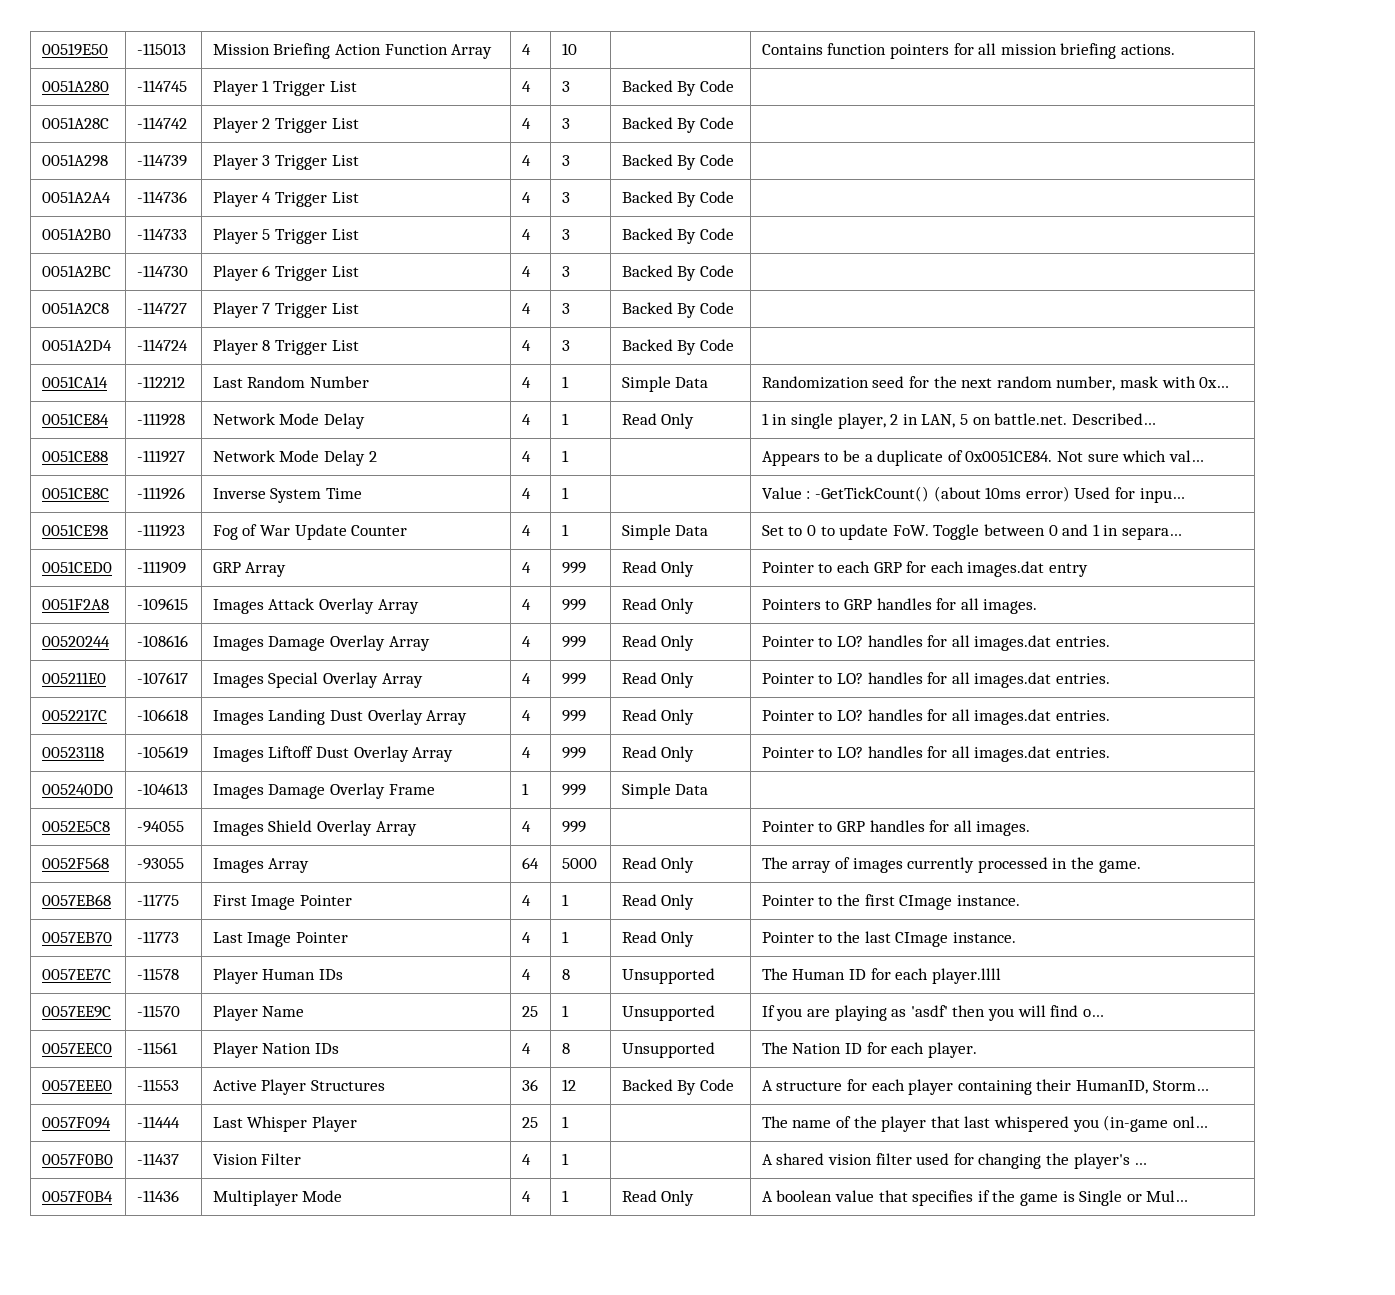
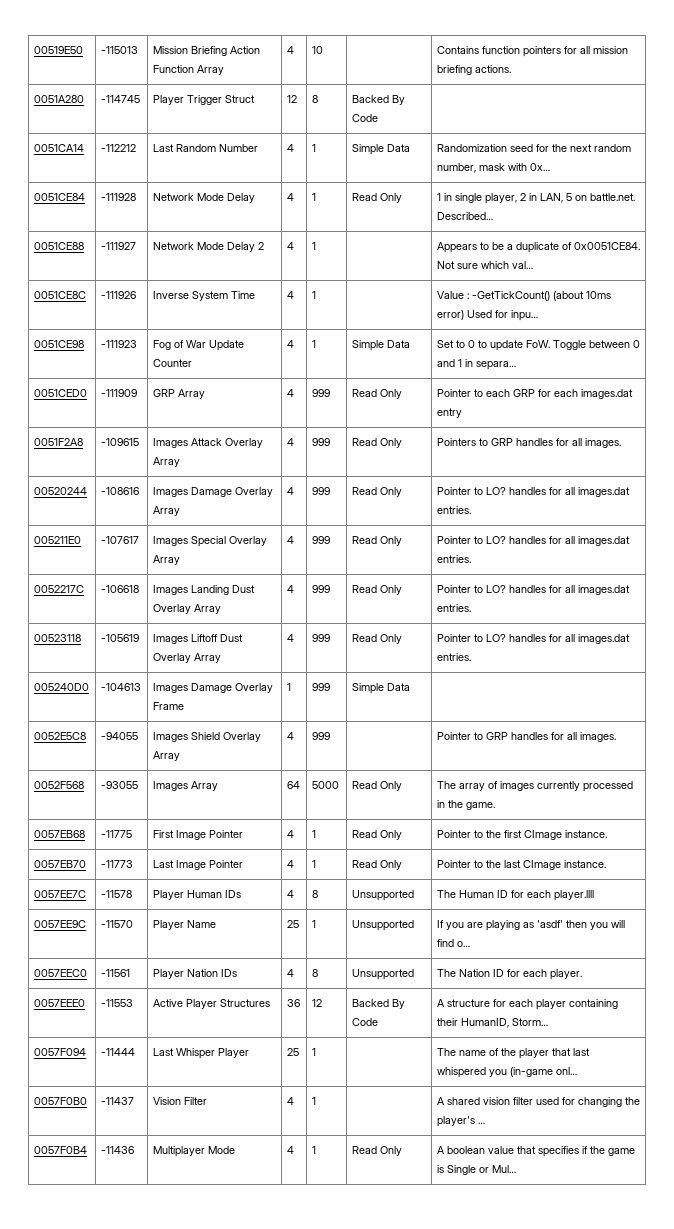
[262,80,357,96] [521,81,531,92] [561,81,570,92] [621,80,735,96] [41,117,109,129] [136,117,187,129] [212,117,359,133] [521,118,531,129] [561,118,570,129] [621,117,735,133] [41,154,108,167] [136,154,187,167] [212,154,359,170] [521,155,531,166] [561,155,570,166] [621,154,735,170] [41,191,111,203] [136,191,187,203] [212,191,359,207] [521,192,531,203] [561,192,570,203] [621,191,735,207] [41,228,111,240] [136,228,187,240] [212,228,359,244] [521,229,531,240] [561,229,570,240] [621,228,735,244] [41,265,111,277] [136,265,188,277] [212,265,359,281] [521,266,531,277] [561,266,570,277] [621,265,735,281] [41,302,109,314] [136,302,187,314] [212,302,359,318] [521,303,531,314] [561,303,570,314] [621,302,735,318] [41,339,112,351] [136,339,188,351] [212,339,359,355] [521,340,531,351] [561,340,570,351] 1 Trigger List | 4 | 3 | Backed By Code | // 0051A28C | -114742 | Player 2 Trigger List | 4 | 3 | Backed By Code | // 0051A298 | -114739 | Player 3 Trigger List | 4 | 3 | Backed By Code | // 0051A2A4 | -114736 | Player 4 Trigger List | 4 | 3 | Backed By Code | // 0051A2B0 | -114733 | Player 5 Trigger List | 4 | 3 | Backed By Code | // 0051A2BC | -114730 | Player 6 Trigger List | 4 | 3 | Backed By Code | // 0051A2C8 | -114727 | Player 7 Trigger List | 4 | 3 | Backed By Code | // 0051A2D4 | -114724 | Player 8 Trigger List | 4 | 3 -> [186,95,255,105] [286,95,297,103] [311,95,318,103] Trigger Struct | 12 | 8

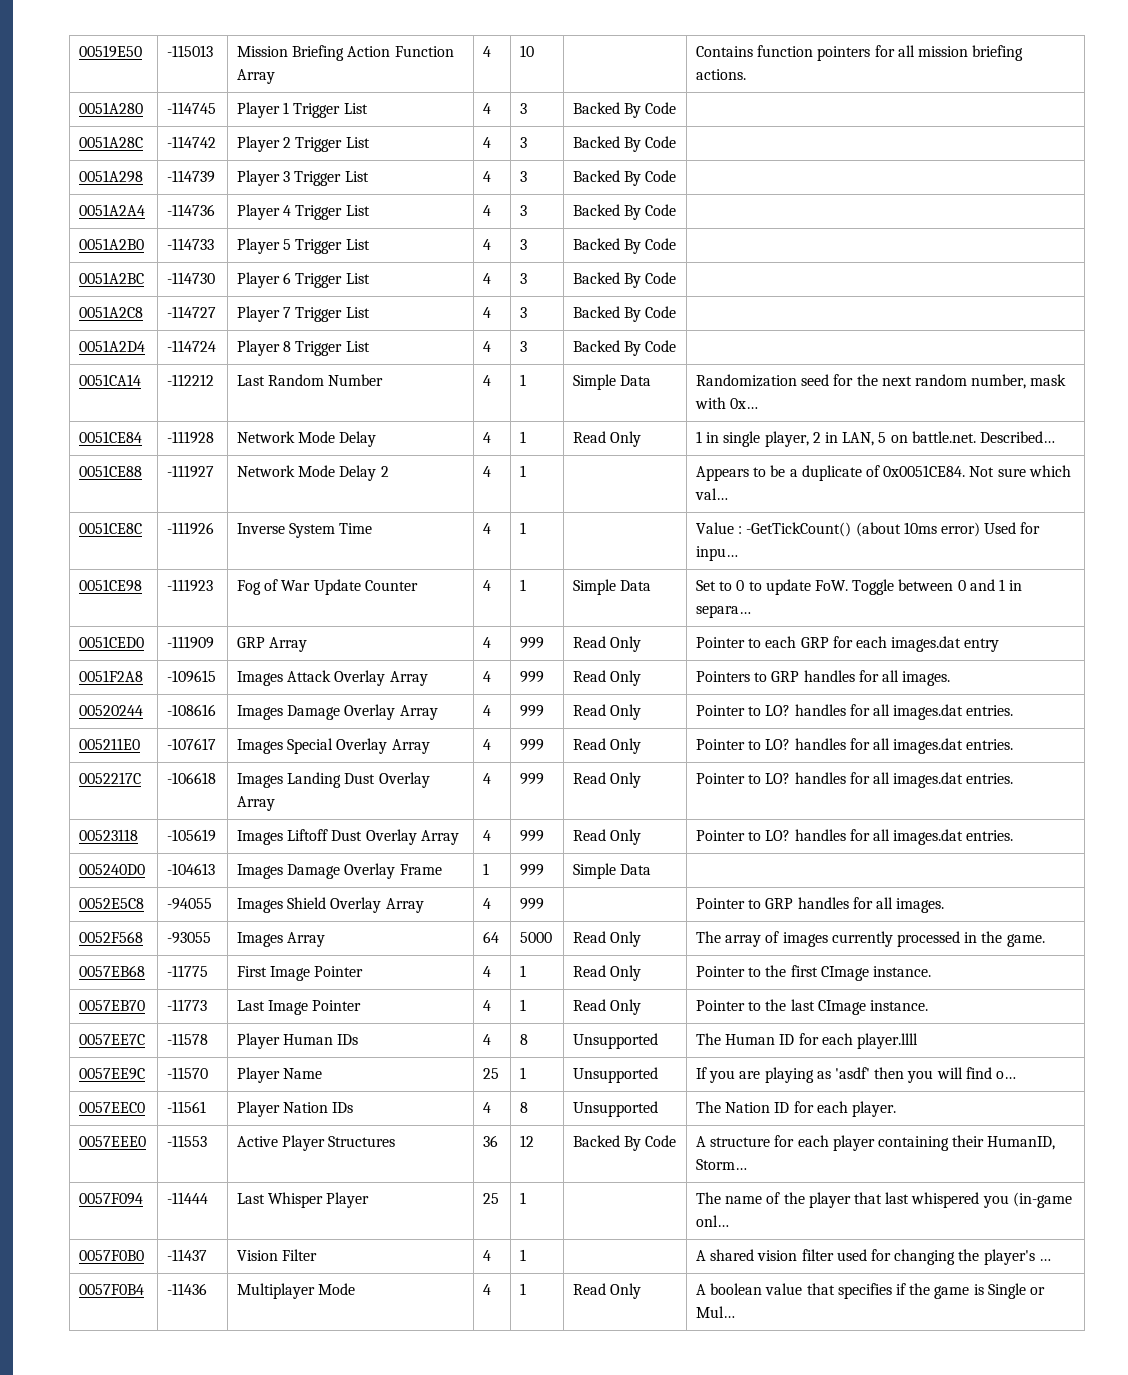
[186,95,255,105] [286,95,297,103] [311,95,318,103] Trigger Struct | 12 | 8 -> [283,102,368,118] [483,103,492,114] [520,103,528,114] [573,102,677,118] [79,136,144,148] [167,136,217,148] [237,136,370,152] [483,137,492,148] [520,137,528,148] [573,136,677,152] [79,170,144,183] [167,170,216,183] [237,170,369,186] [483,171,492,182] [520,171,528,182] [573,170,677,186] [79,204,146,216] [167,204,216,216] [237,204,370,220] [483,205,492,216] [520,205,528,216] [573,204,677,220] [79,238,145,250] [167,238,215,250] [237,238,370,254] [483,239,492,250] [520,239,528,250] [573,238,677,254] [79,272,145,284] [167,272,216,284] [237,272,370,288] [483,273,492,284] [520,273,528,284] [573,272,677,288] [79,306,144,318] [167,306,217,318] [237,306,370,322] [483,307,492,318] [520,307,528,318] [573,306,677,322] [79,340,146,352] [167,340,217,352] [237,340,370,356] [483,341,492,352] [520,341,528,352] 1 Trigger List | 4 | 3 | Backed By Code | // 0051A28C | -114742 | Player 2 Trigger List | 4 | 3 | Backed By Code | // 0051A298 | -114739 | Player 3 Trigger List | 4 | 3 | Backed By Code | // 0051A2A4 | -114736 | Player 4 Trigger List | 4 | 3 | Backed By Code | // 0051A2B0 | -114733 | Player 5 Trigger List | 4 | 3 | Backed By Code | // 0051A2BC | -114730 | Player 6 Trigger List | 4 | 3 | Backed By Code | // 0051A2C8 | -114727 | Player 7 Trigger List | 4 | 3 | Backed By Code | // 0051A2D4 | -114724 | Player 8 Trigger List | 4 | 3

